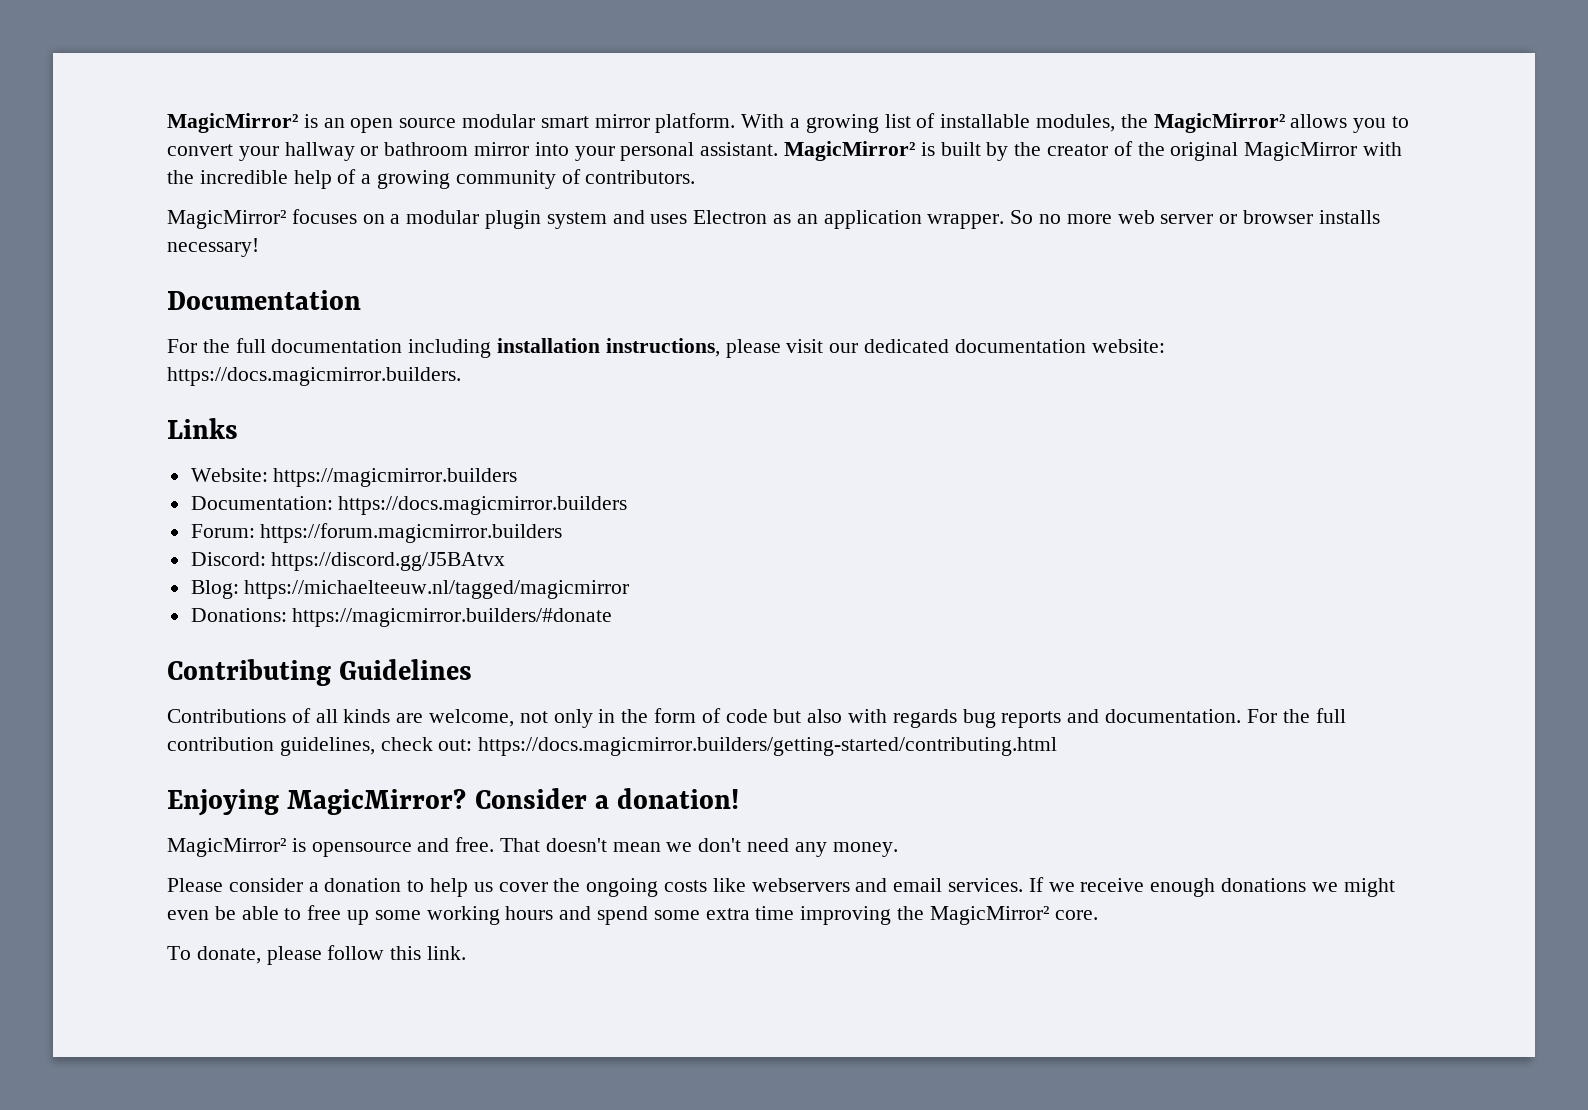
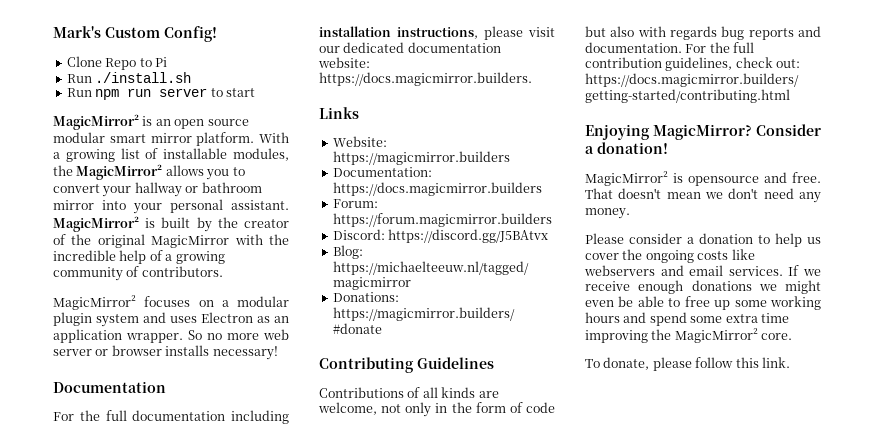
(167, 123) none -> [53,26,217,42] [66,56,167,70] [66,72,192,83] [66,88,255,100] Mark's Custom Config! // Clone Repo to Pi // Run ./install.sh // Run npm run server to start //

